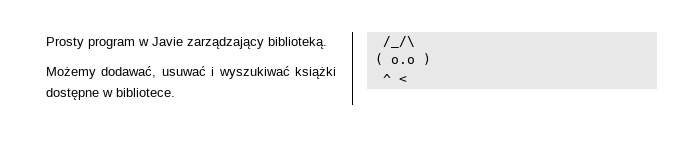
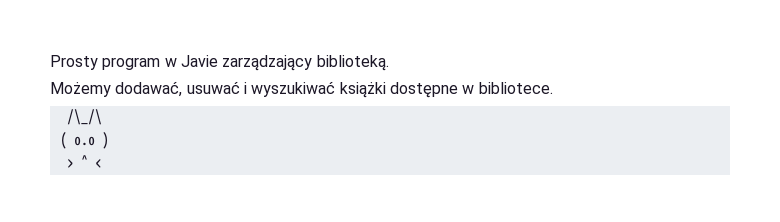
[382,36,415,48] /_/\ -> [66,109,102,125] /\_/\
(431, 59) none -> [66,159,74,168] >

